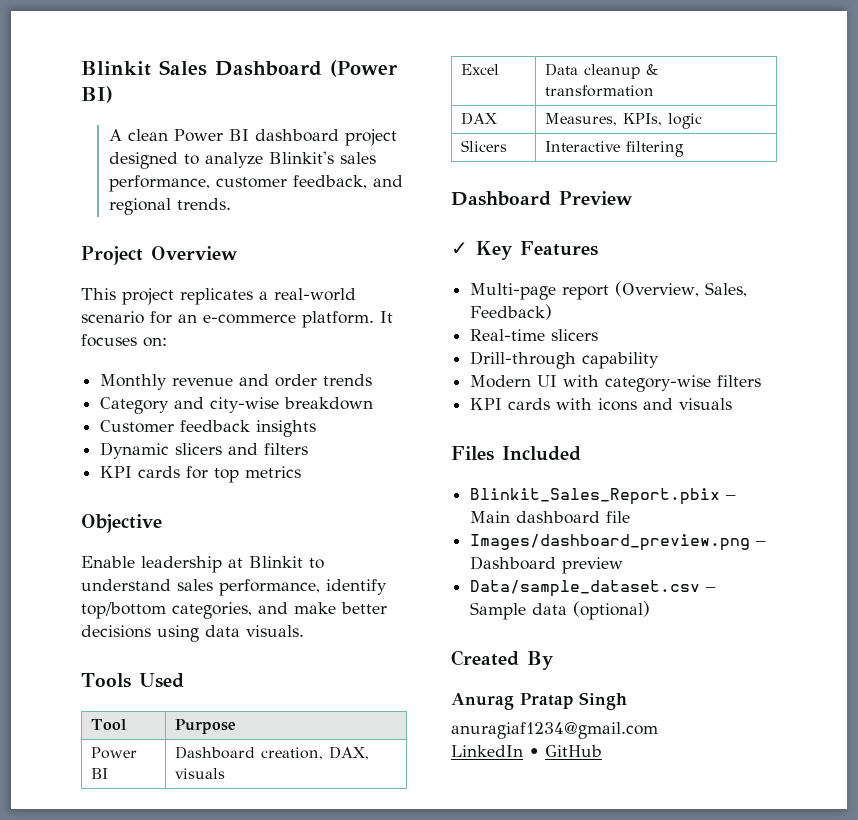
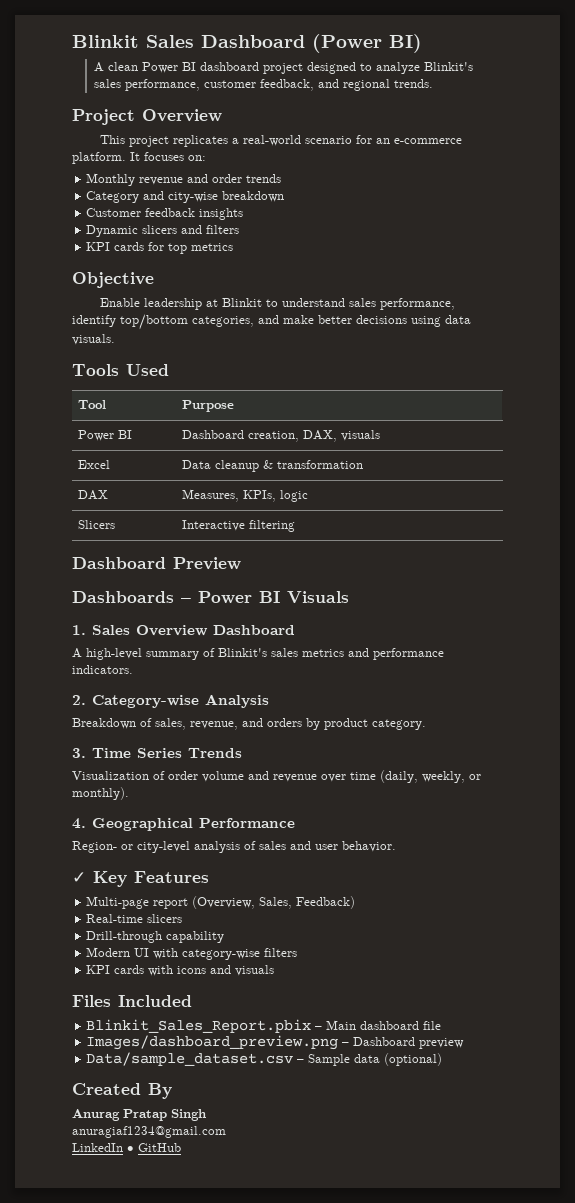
(633, 198) none -> [72,591,349,604] [72,625,295,636] [72,648,444,660] [72,665,133,674] [72,694,269,708] [72,718,426,730] [72,748,242,758] [72,770,481,783] [72,787,129,800] [72,818,295,831] [72,841,396,853] // Dashboards – Power BI Visuals // 1. Sales Overview Dashboard // A high-level summary of Blinkit's sales metrics and performance indicators. // 2. Category-wise Analysis // Breakdown of sales, revenue, and orders by product category. // 3. Time Series Trends // Visualization of order volume and revenue over time (daily, weekly, or monthly). // 4. Geographical Performance // Region- or city-level analysis of sales and user behavior.

